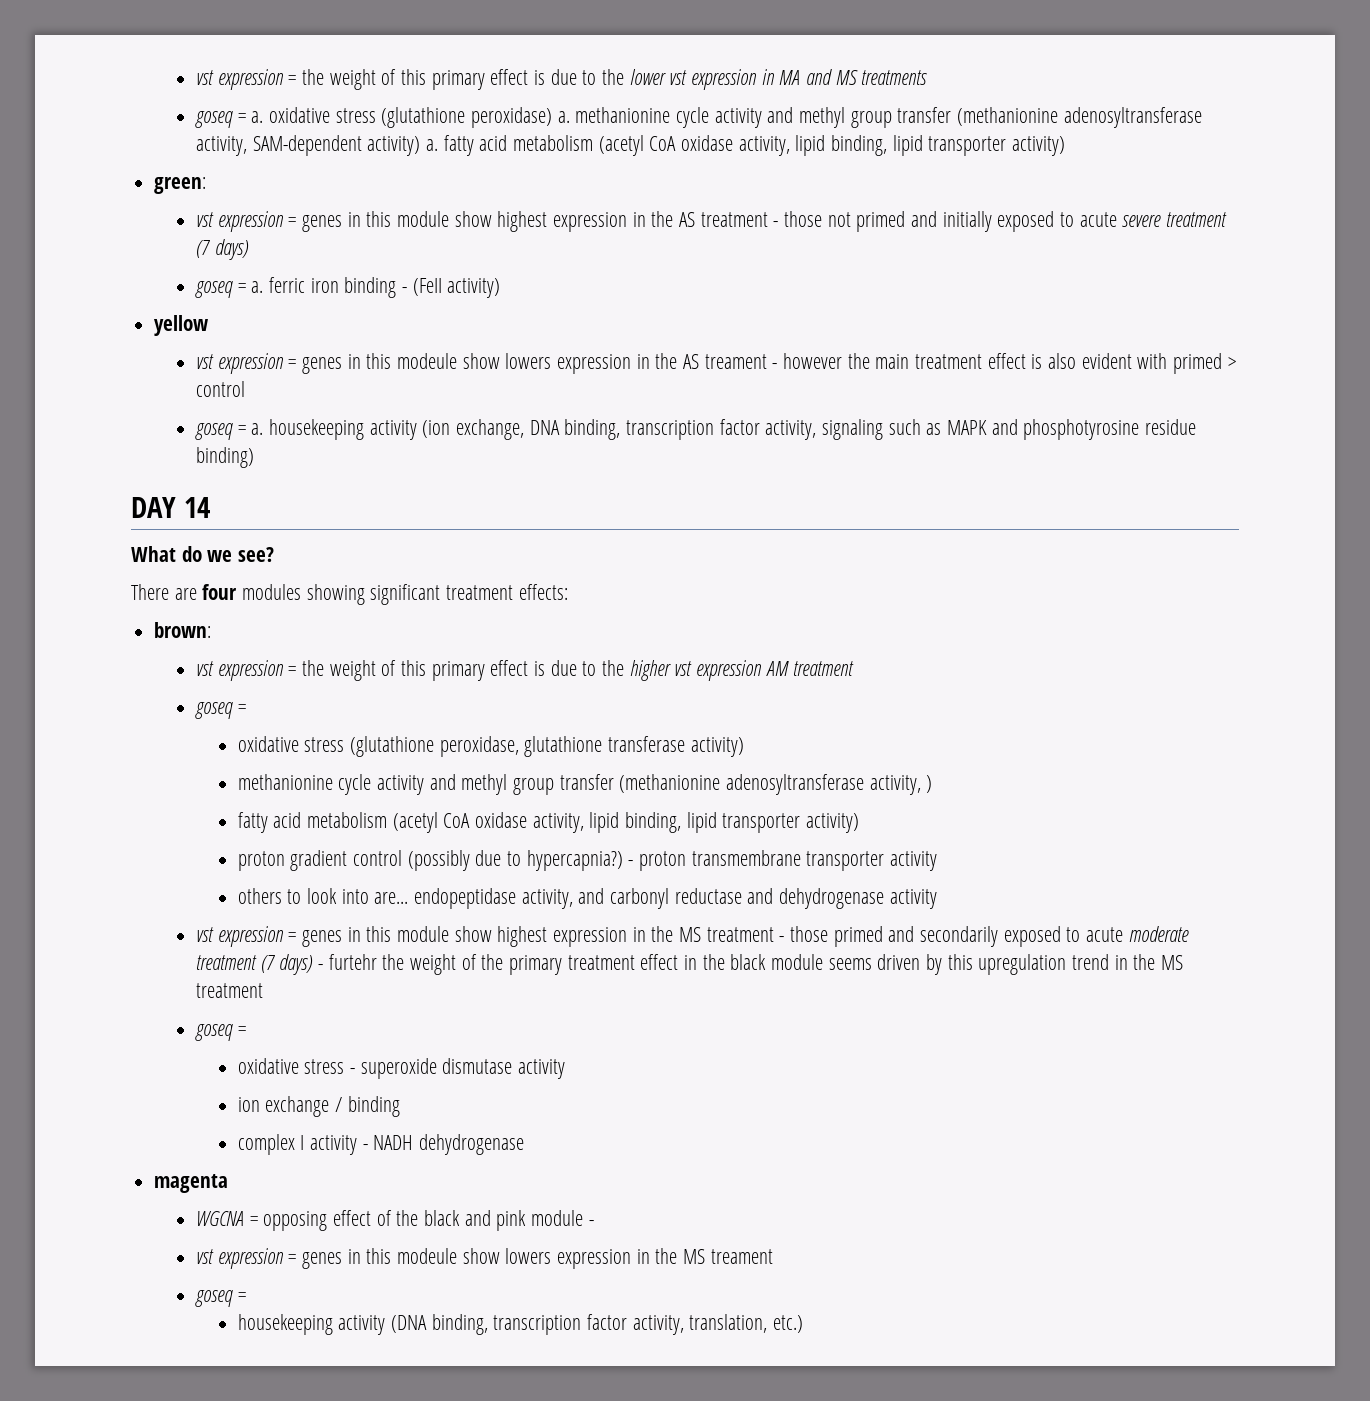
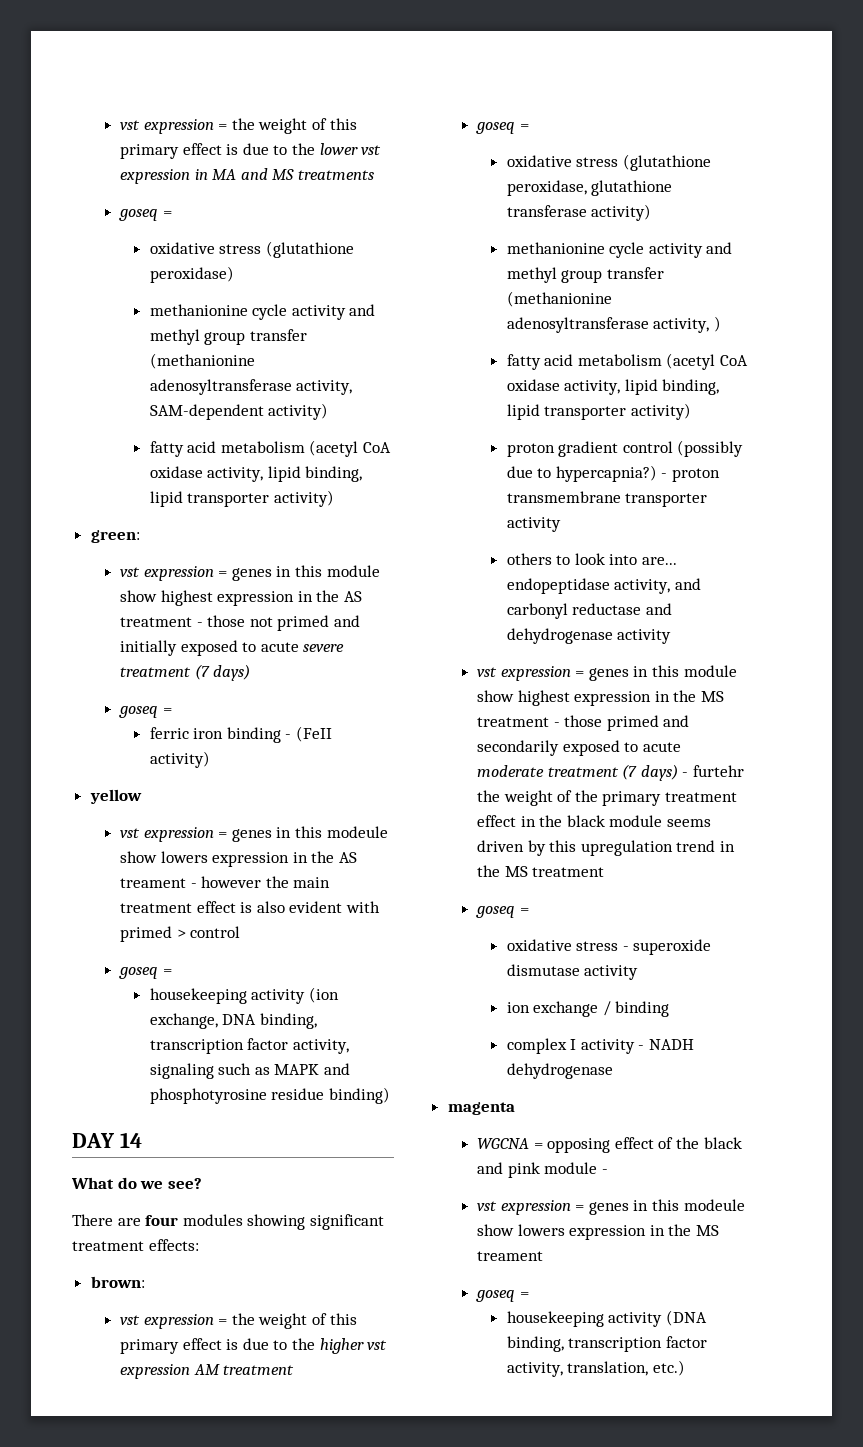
[251,111,264,123] a. -> (172, 214) //
[557,111,570,123] a. -> (234, 274) //
[425,139,438,151] a. -> (329, 411) //
[251,281,264,293] a. -> (172, 711) //
[251,423,264,435] a. -> (172, 972) //

